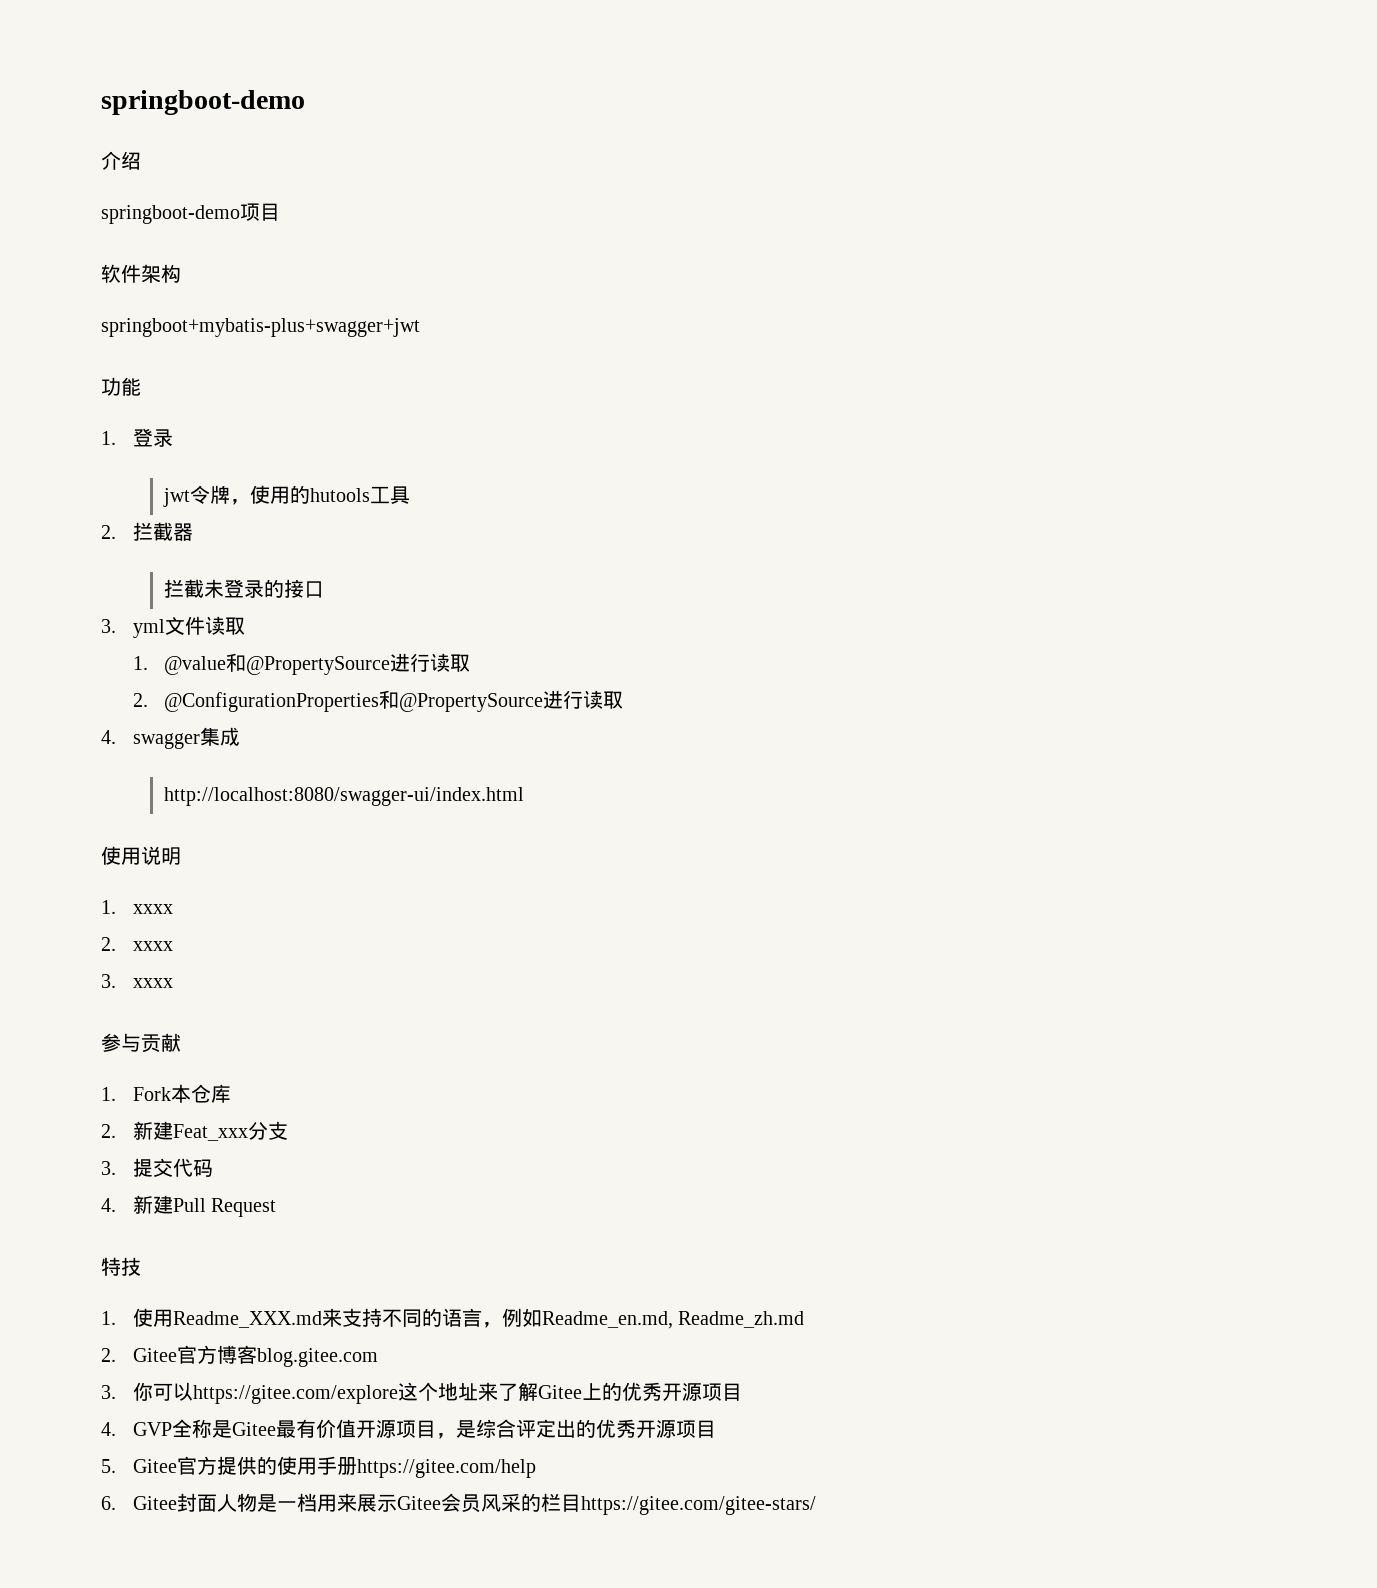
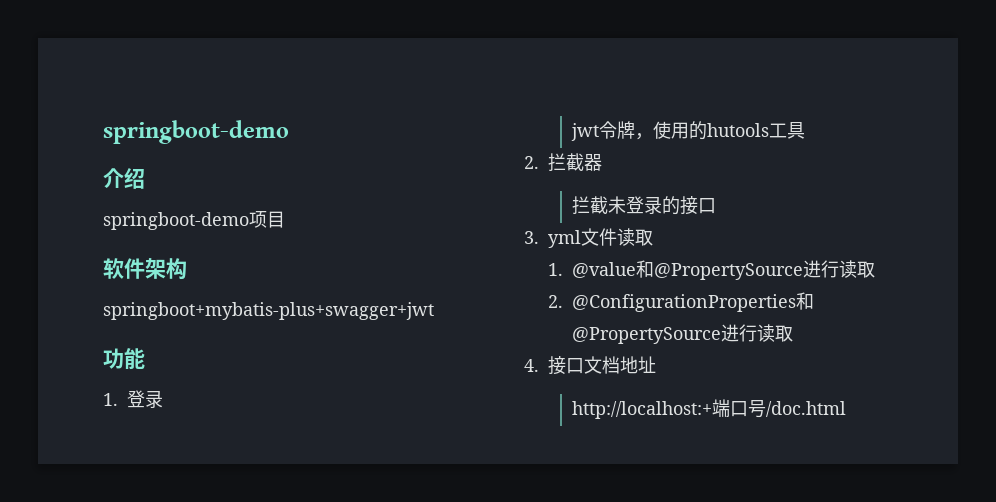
[132,727,240,749] [164,787,525,806] [101,846,181,865] [101,900,173,914] [101,937,173,951] [101,974,173,988] [101,1033,181,1053] [101,1084,231,1103] [101,1121,288,1141] [101,1158,213,1177] [101,1195,276,1217] [101,1257,141,1276] [101,1308,804,1329] [101,1345,378,1367] [101,1382,742,1404] [101,1419,716,1439] [101,1456,536,1478] [101,1493,816,1515] swagger集成 // http://localhost:8080/swagger-ui/index.html // 使用说明 // 1. xxxx // 2. xxxx // 3. xxxx // 参与贡献 // 1. Fork本仓库 // 2.新建Feat_xxx分支 // 3.提交代码 // 4.新建Pull Request // 特技 // 1.使用Readme_XXX.md来支持不同的语言，例如Readme_en.md, Readme_zh.md // 2. Gitee官方博客blog.gitee.com // 3.你可以https://gitee.com/explore这个地址来了解Gitee上的优秀开源项目 // 4. GVP全称是Gitee最有价值开源项目，是综合评定出的优秀开源项目 // 5. Gitee官方提供的使用手册https://gitee.com/help // 6. Gitee封面人物是一档用来展示Gitee会员风采的栏目https://gitee.com/gitee-stars/ -> [548,356,657,375] [572,399,847,419] 接口文档地址 // http://localhost:+端口号/doc.html

